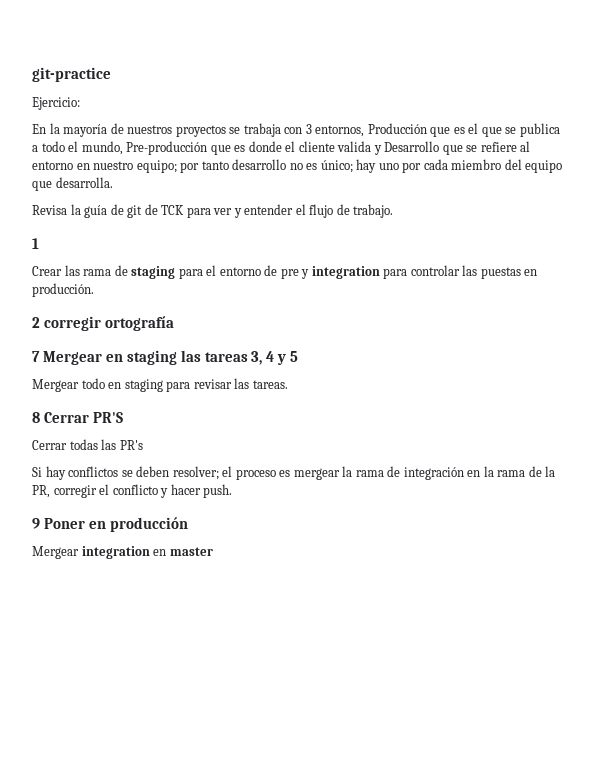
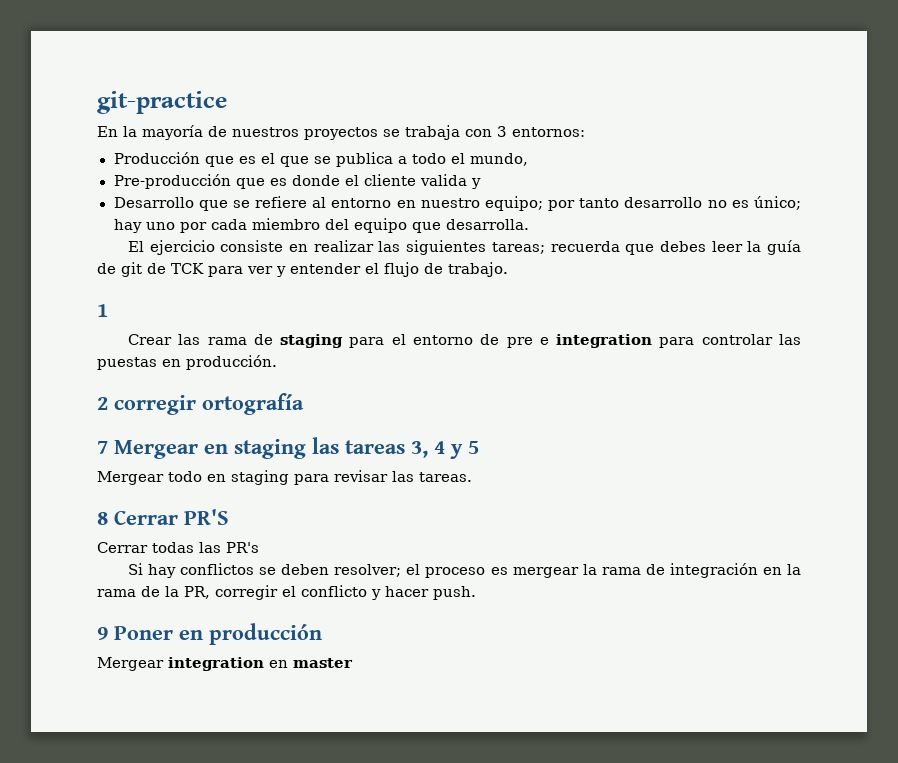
[32,97,80,110] // Ejercicio: -> (227, 102) none
[315,125,365,137] entornos, -> [512,127,585,137] entornos: //
(123, 148) none -> (528, 159) //
(382, 150) none -> (481, 183) //
[32,205,67,215] Revisa -> [127,240,743,255] El ejercicio consiste en realizar las siguientes tareas; recuerda que debes leer
[301,269,310,279] y -> [539,337,549,345] e

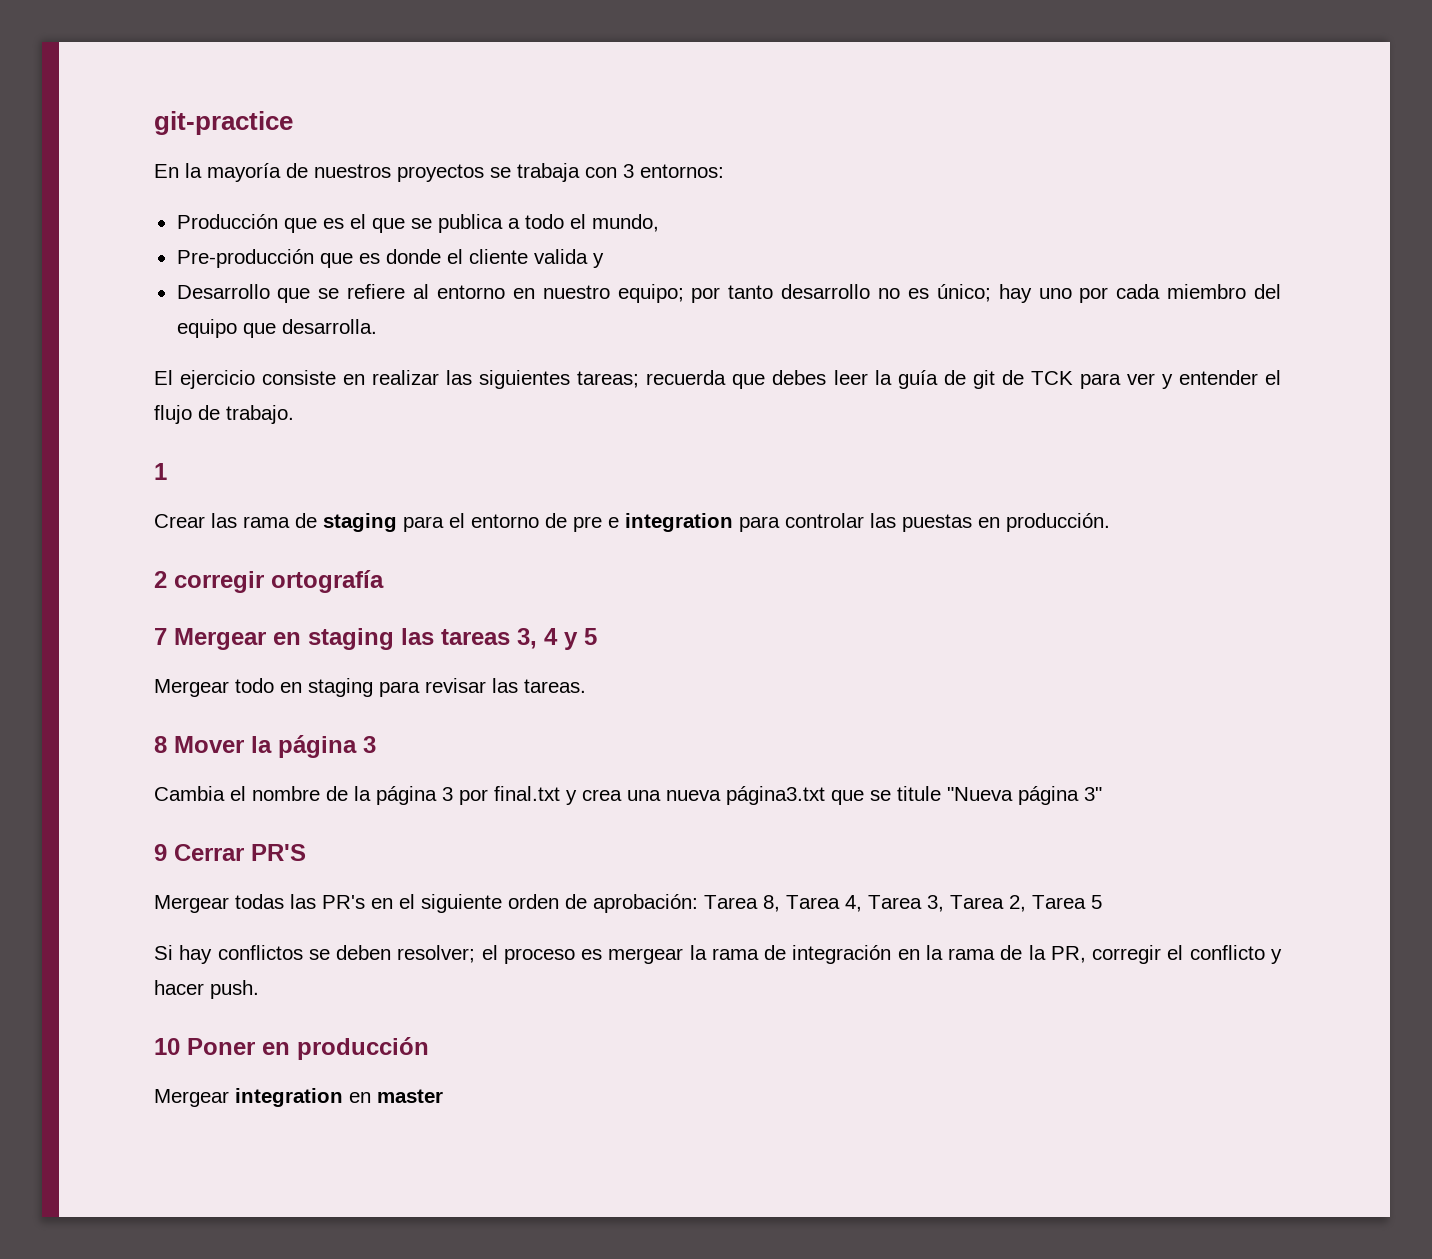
(108, 518) none -> [174,735,376,758] [154,786,1102,805] [154,844,167,861] Mover la página 3 // Cambia el nombre de la página 3 por final.txt y crea una nueva página3.txt que se titule "Nueva página 3" // 9
[97,542,148,553] Cerrar -> [154,895,229,913] Mergear
(259, 547) none -> [371,894,1102,913] en el siguiente orden de aprobación: Tarea 8, Tarea 4, Tarea 3, Tarea 2, Tarea 5
[97,627,108,640] 9 -> [154,1038,180,1055] 10

